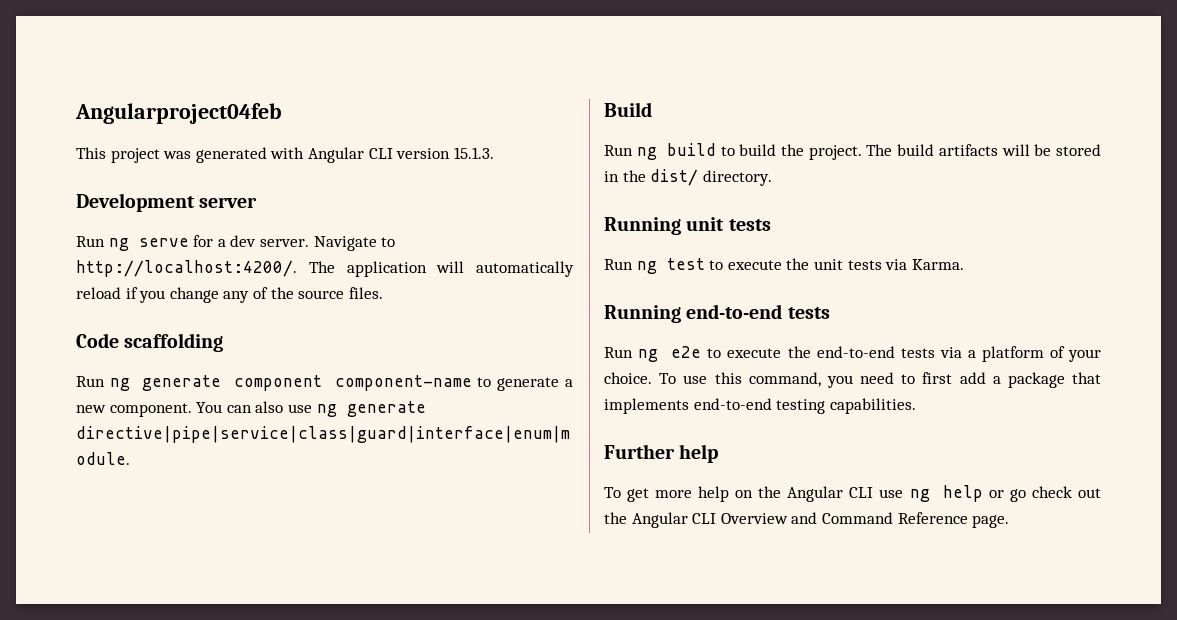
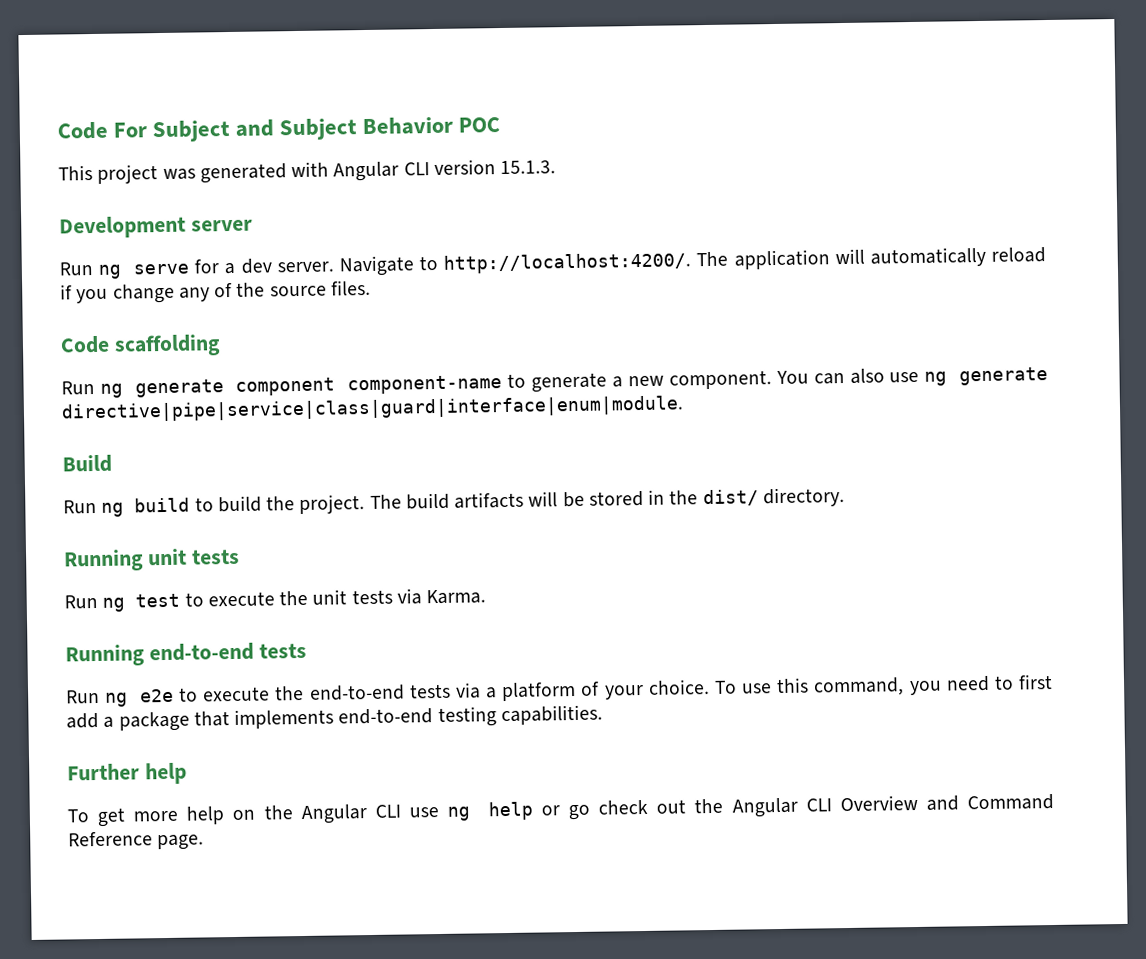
[75,103,282,124] Angularproject04feb -> [57,116,501,143] Code For Subject and Subject Behavior POC

